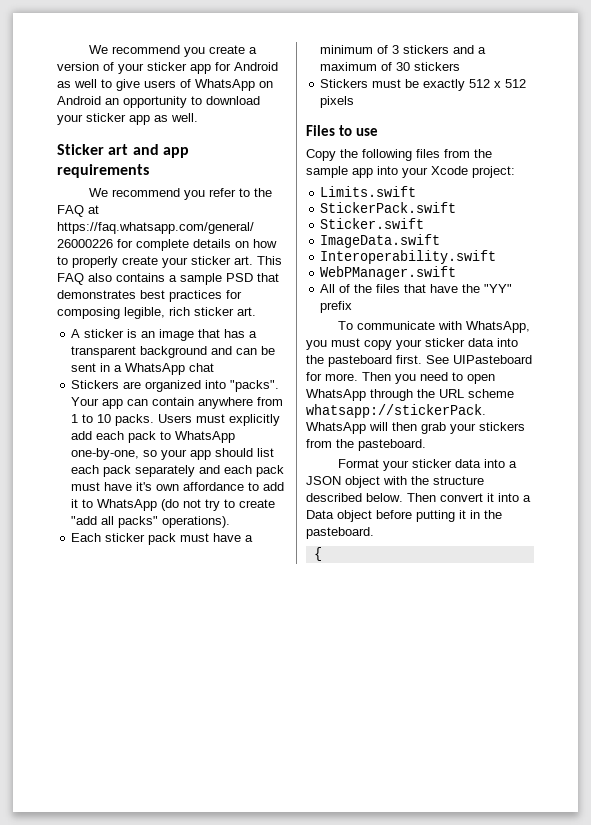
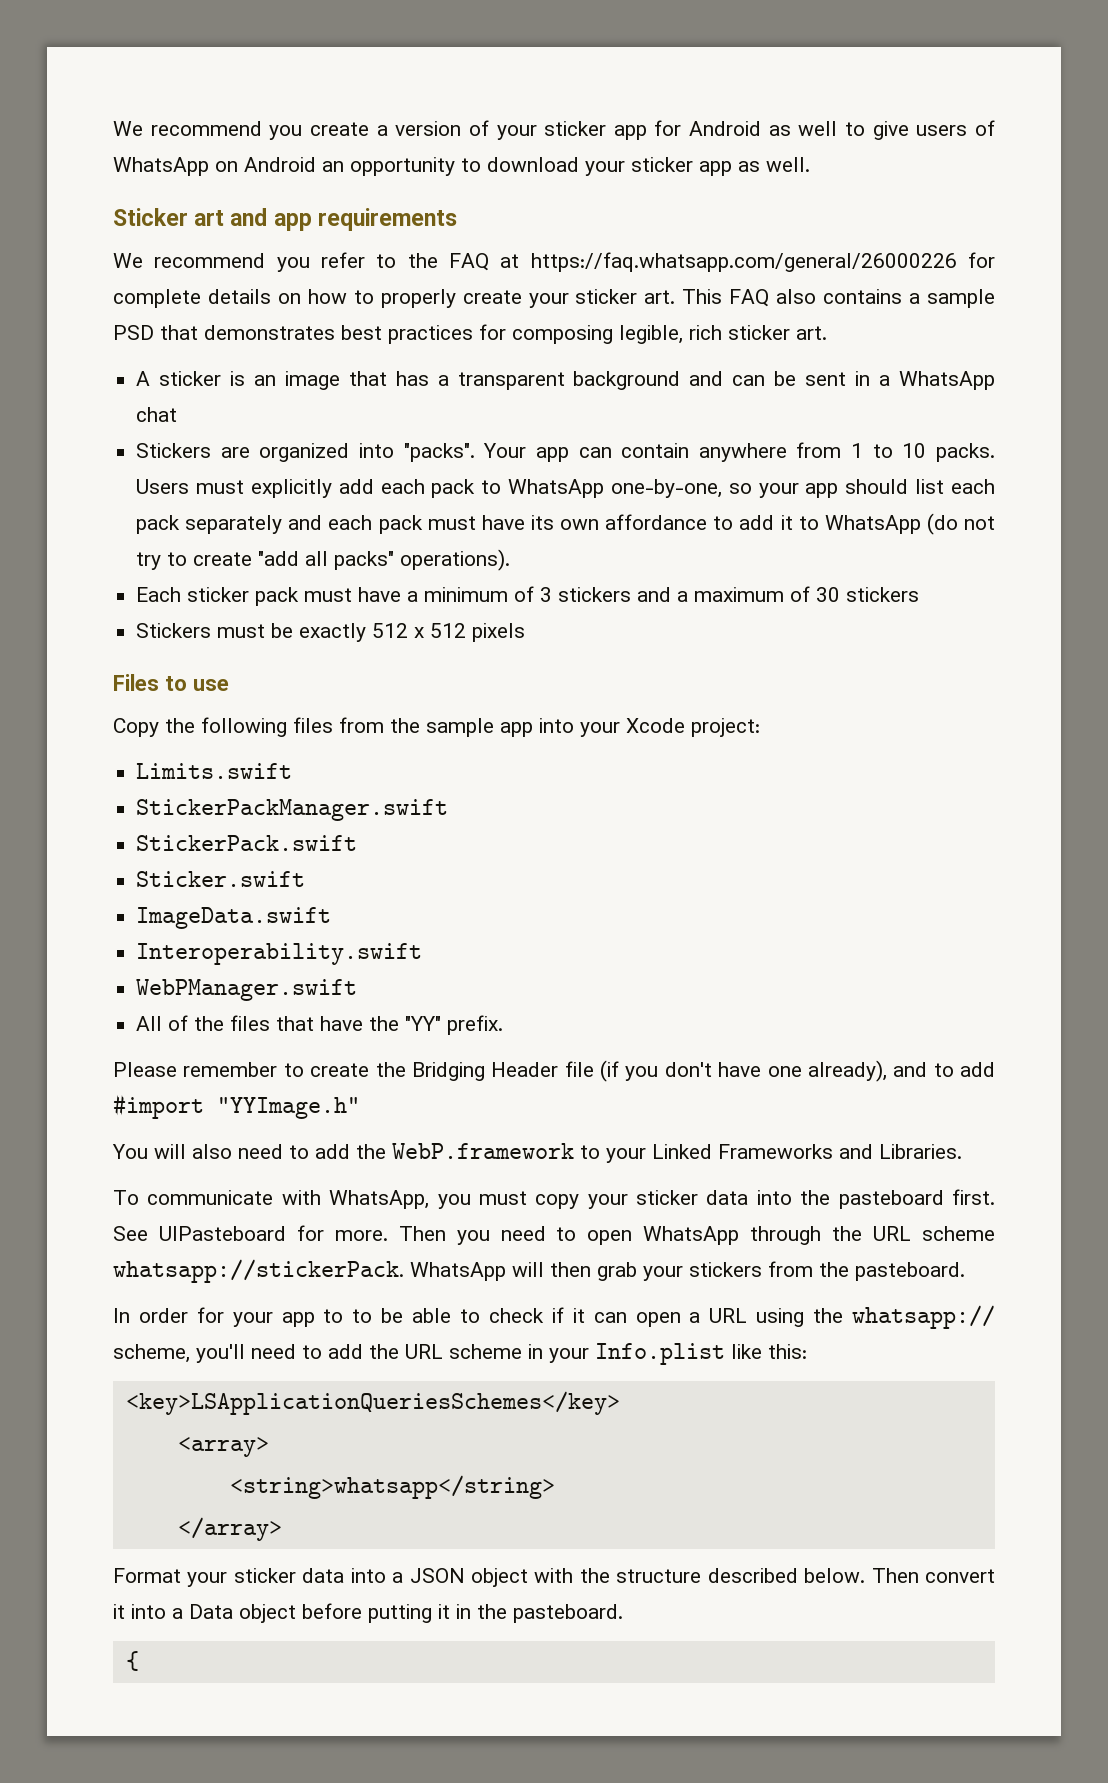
[136,482,153,491] it's -> [530,515,554,530] its
(417, 191) none -> [136,799,449,821] // StickerPackManager.swift
[320,301,353,313] prefix -> [447,1015,504,1035] [113,1060,995,1082] [113,1094,360,1119] [112,1143,962,1163] prefix. // Please remember to create the Bridging Header file (if you don't have one already), and to add #import "YYImage.h" // You will also need to add the WebP.framework to your Linked Frameworks and Libraries.
(426, 445) none -> [113,1305,996,1329] [113,1343,807,1365] [125,1391,620,1415] [177,1437,269,1457] [229,1475,555,1499] [177,1517,282,1541] // In order for your app to to be able to check if it can open a URL using the whatsapp:// scheme, you'll need to add the URL scheme in your Info.plist like this: // <key>LSApplicationQueriesSchemes</key> // <array> // <string>whatsapp</string> // </array>

